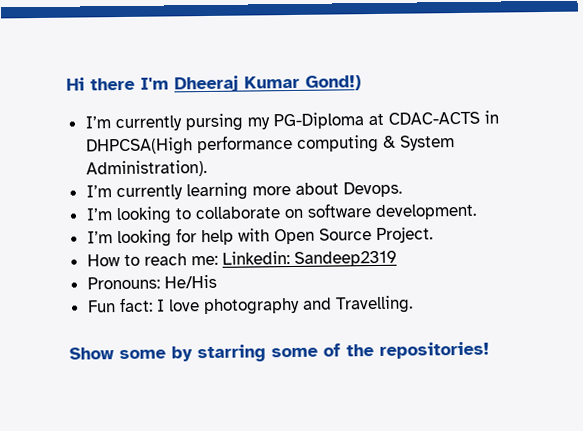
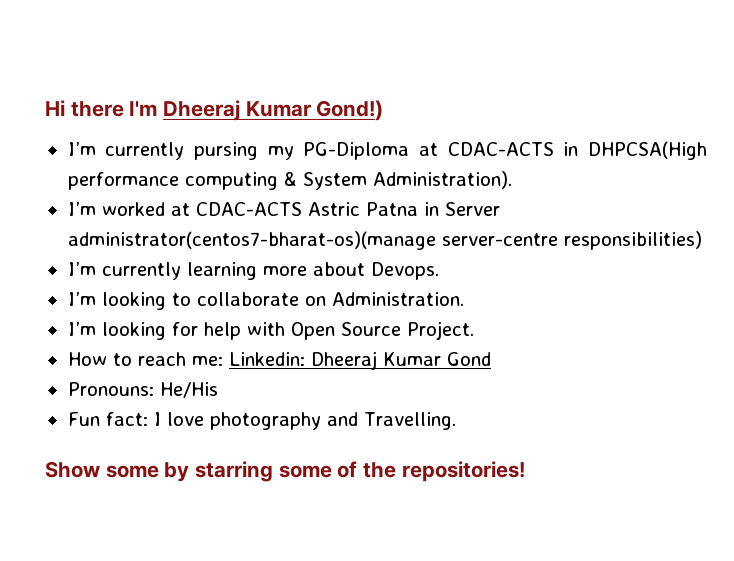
(207, 169) none -> [67,202,500,216] [67,231,702,250] // I’m worked at CDAC-ACTS Astric Patna in Server administrator(centos7-bharat-os)(manage server-centre responsibilities)
[306,203,477,221] software development. -> [331,292,464,306] Administration.
[293,250,397,267] Sandeep2319 -> [310,351,491,370] Dheeraj Kumar Gond

